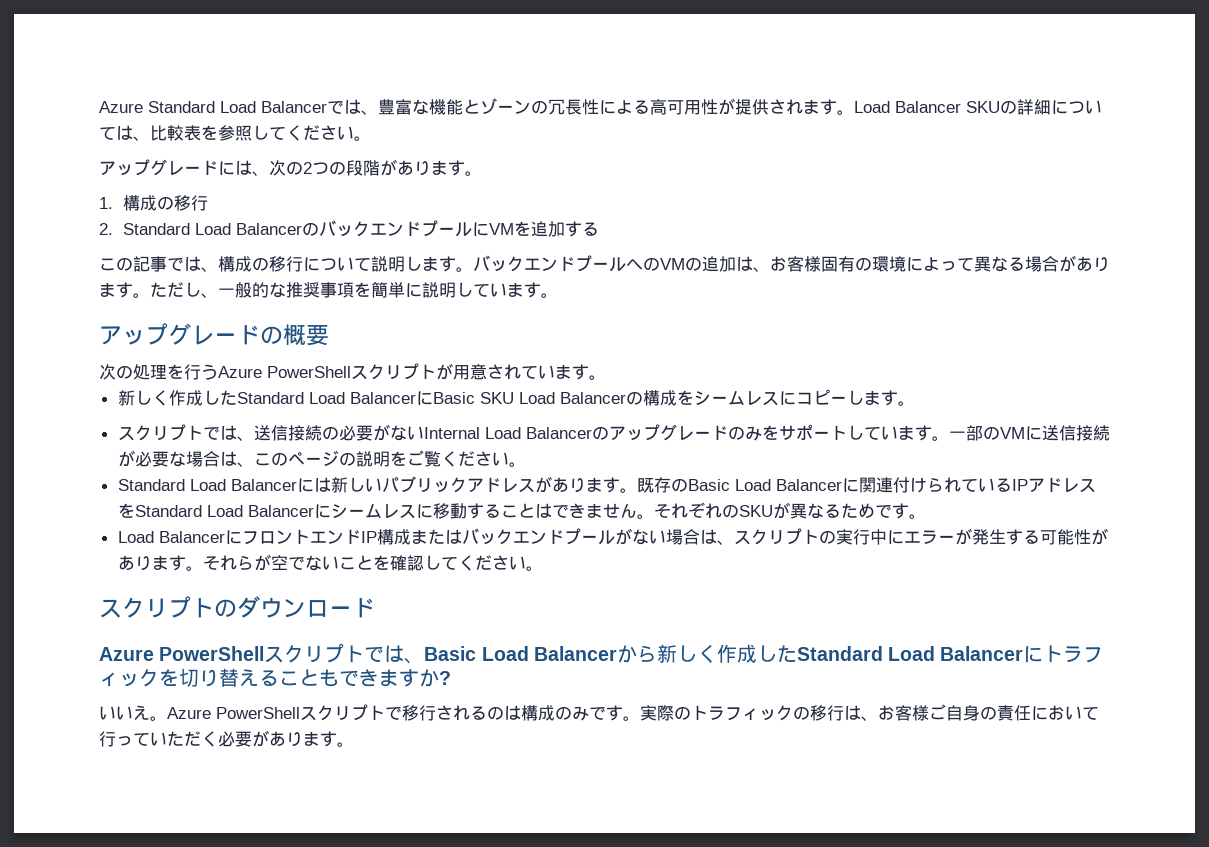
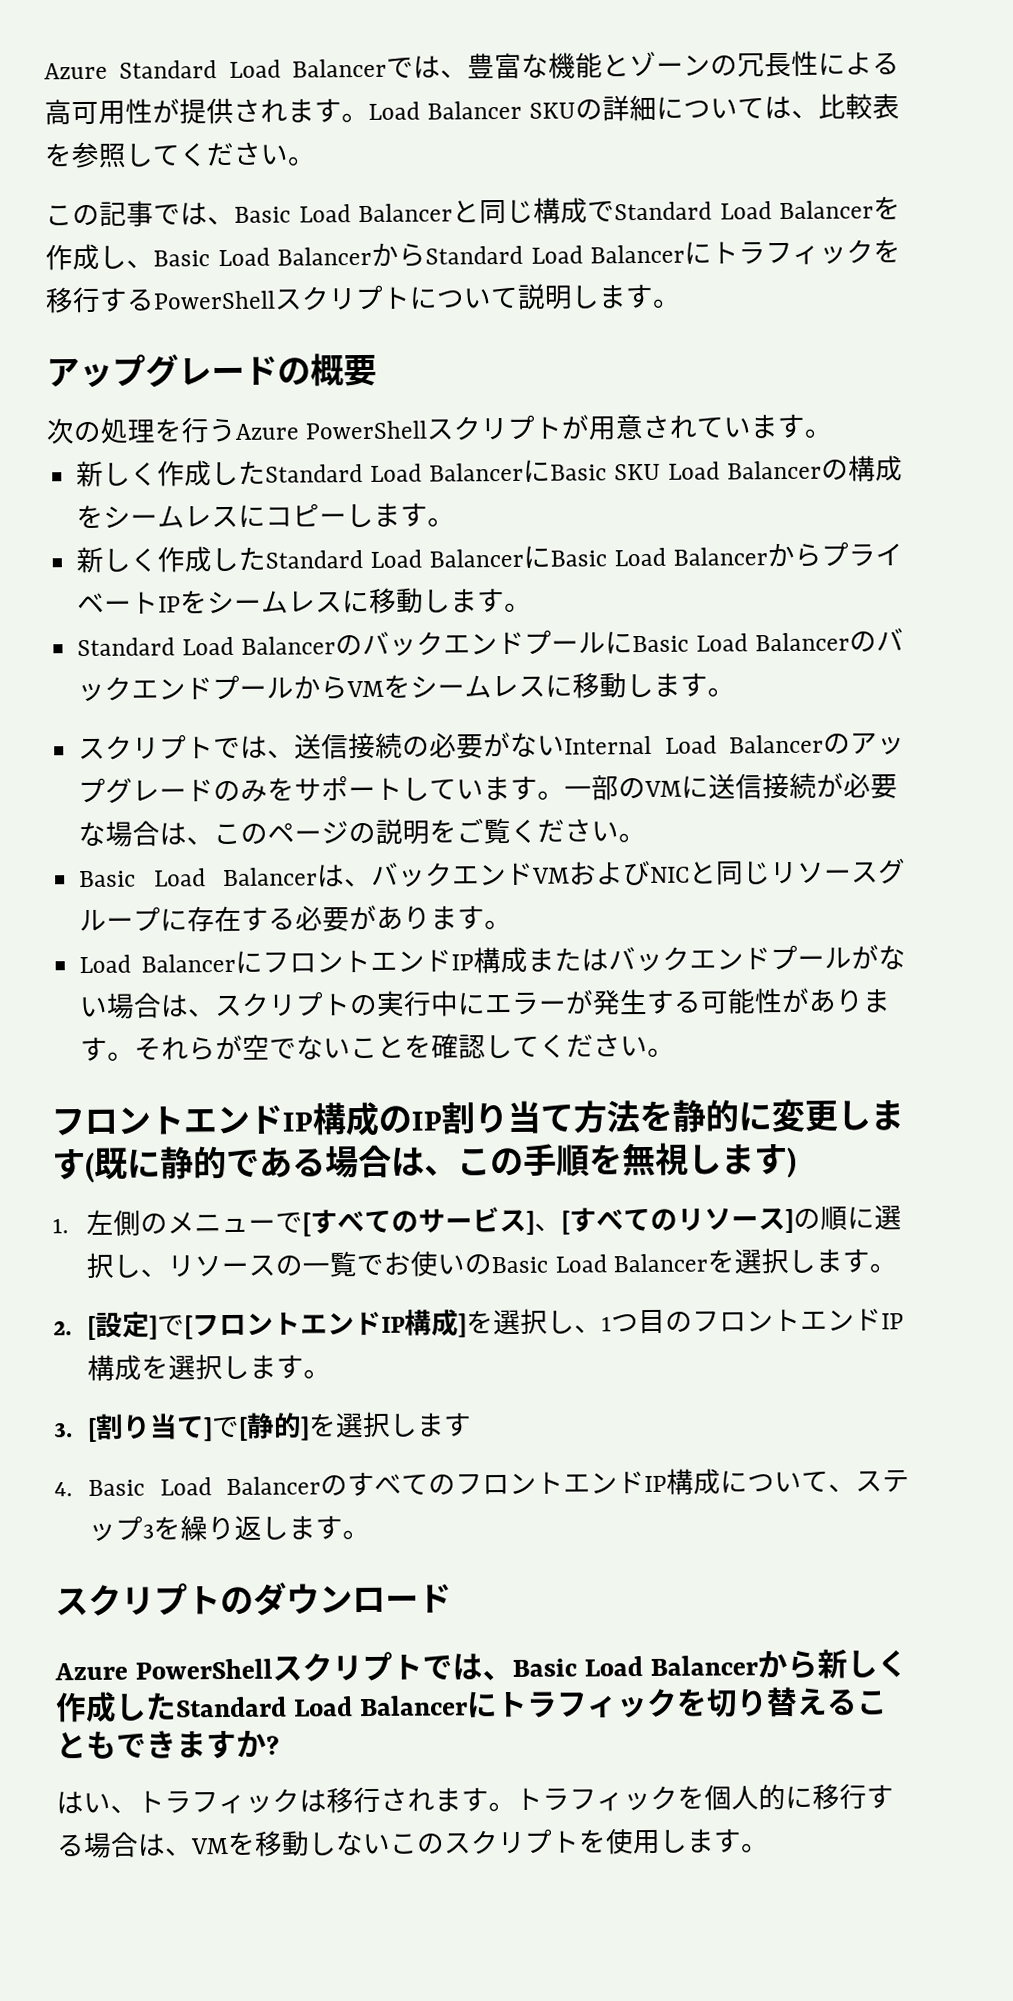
[99,159,482,176] [99,195,208,211] [99,220,599,237] [99,256,303,272] アップグレードには、次の2つの段階があります。 // 1.構成の移行 // 2. Standard Load BalancerのバックエンドプールにVMを追加する // この記事では、構成の移行 -> [45,196,901,227] [45,239,901,271] [45,284,411,314] この記事では、Basic Load Balancerと同じ構成でStandard Load Balancerを作成し、Basic Load BalancerからStandard Load Balancerにトラフィックを移行するPowerShellスクリプト
[473,255,1110,272] [99,282,558,298] バックエンドプールへのVMの追加は、お客様固有の環境によって異なる場合があります。ただし、一般的な推奨事項を簡単に説明しています。 -> (681, 303) none
(915, 403) none -> [76,541,903,574] [77,587,533,614] [77,628,904,657] [77,672,736,702] // 新しく作成したStandard Load BalancerにBasic Load BalancerからプライベートIPをシームレスに移動します。 // Standard Load BalancerのバックエンドプールにBasic Load BalancerのバックエンドプールからVMをシームレスに移動します。
[117,476,1096,493] [117,502,892,519] Standard Load Balancerには新しいパブリックアドレスがあります。既存のBasic Load Balancerに関連付けられているIPアドレスをStandard Load Balancerにシームレスに移動することはできません。それぞれのSKUが異なるためで -> [79,858,907,888] [79,904,459,933] Basic Load Balancerは、バックエンドVMおよびNICと同じリソースグループに存在する必要がありま
(543, 568) none -> [51,1098,904,1137] [52,1142,797,1184] [52,1205,903,1237] [86,1247,897,1280] [53,1308,905,1341] [87,1354,332,1382] [54,1411,473,1443] [54,1468,911,1497] [88,1515,371,1542] // フロントエンドIP構成のIP割り当て方法を静的に変更します(既に静的である場合は、この手順を無視します) // 1.左側のメニューで[すべてのサービス]、[すべてのリソース]の順に選択し、リソースの一覧でお使いのBasic Load Balancerを選択します。 // 2. [設定]で[フロントエンドIP構成]を選択し、1つ目のフロントエンドIP構成を選択します。 // 3. [割り当て]で[静的]を選択します // 4. Basic Load BalancerのすべてのフロントエンドIP構成について、ステップ3を繰り返します。
[99,704,1099,721] [99,730,303,747] いいえ。Azure PowerShellスクリプトで移行されるのは構成のみです。実際のトラフィックの移行は、お客様ご自身の責任において行っていただく必要があり -> [56,1783,894,1815] [56,1828,688,1859] はい、トラフィックは移行されます。トラフィックを個人的に移行する場合は、VMを移動しないこのスクリプトを使用し

